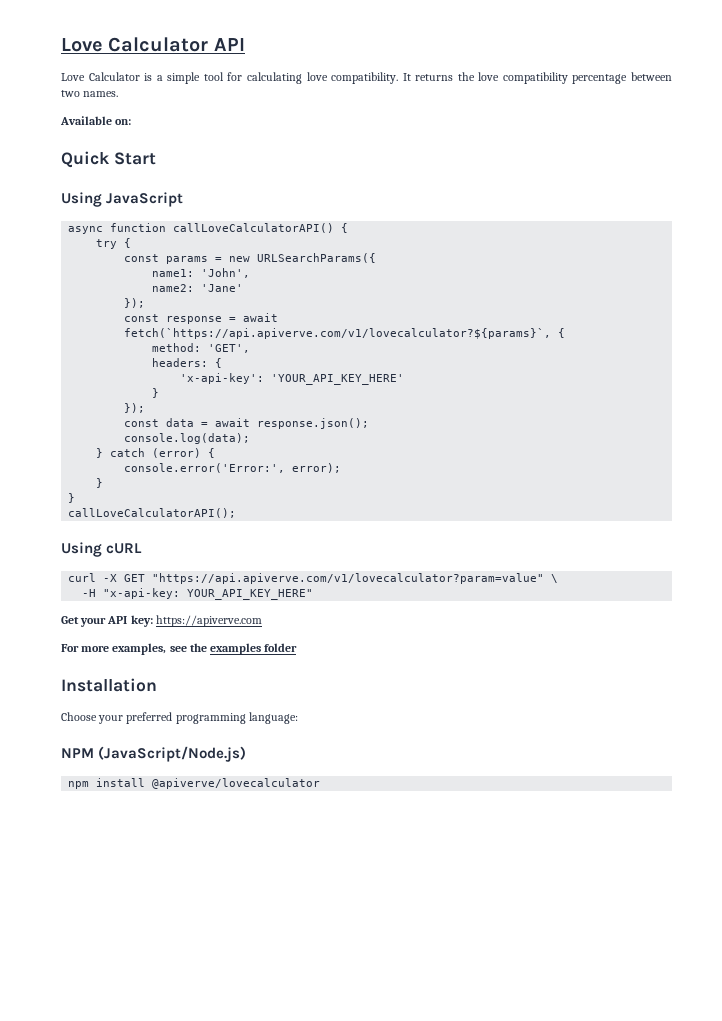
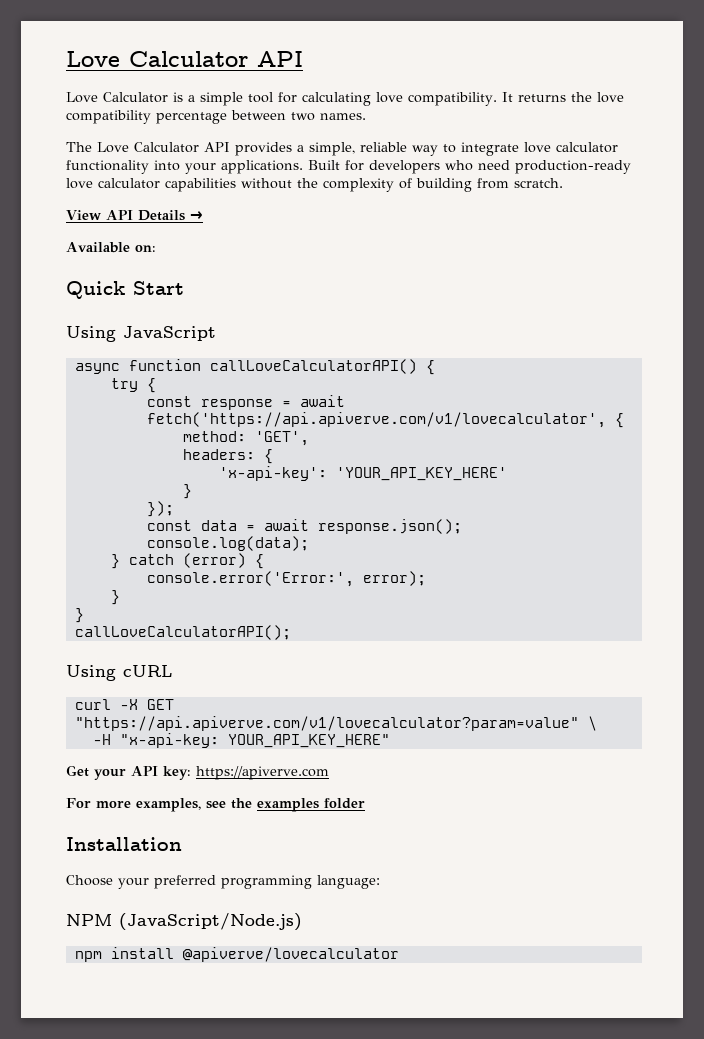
(119, 94) none -> [66,142,618,156] [66,160,631,174] [66,178,563,192] [66,210,203,221] // The Love Calculator API provides a simple, reliable way to integrate love calculator functionality into your applications. Built for developers who need production-ready love calculator capabilities without the complexity of building from scratch. // View API Details →
[124,253,377,264] [152,268,251,278] [152,284,244,292] [124,298,146,308] // const params = new URLSearchParams({ // name1: 'John', // name2: 'Jane' // }); -> (156, 385) none
[124,328,552,339] fetch(`https://api.apiverve.com/v1/lovecalculator?${params}`, -> [146,412,606,428] fetch('https://api.apiverve.com/v1/lovecalculator',

